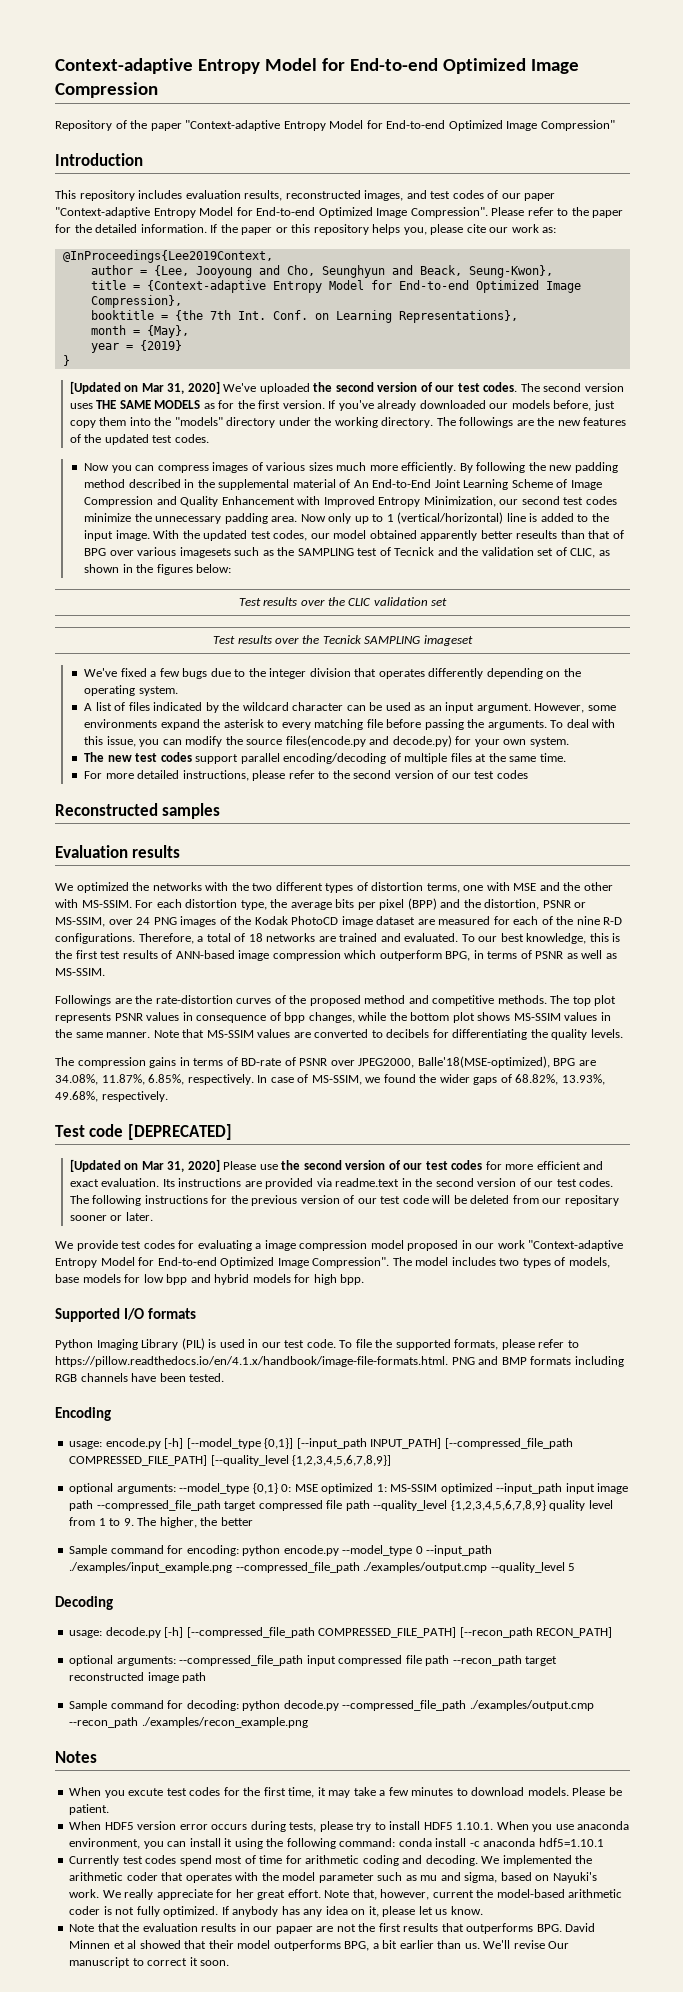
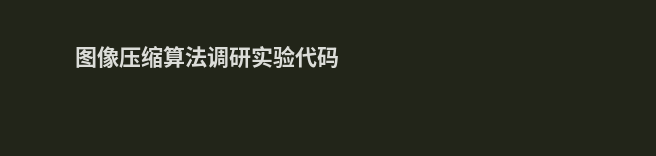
[55,58,579,74] [55,82,158,98] [55,120,615,131] [55,153,143,166] [55,190,556,201] [55,207,624,218] [55,224,557,235] [62,250,273,263] [90,265,553,278] [90,280,581,293] [90,295,182,308] [90,310,518,323] [90,325,189,338] [90,340,182,353] [62,355,70,366] [69,381,624,394] [69,400,615,411] [69,417,627,428] [69,434,209,445] [84,462,618,473] [84,479,602,490] [84,496,617,507] [84,512,609,524] [84,530,624,541] [84,547,610,558] [84,564,232,575] [238,597,448,606] [213,635,473,646] [84,668,581,679] [84,685,178,696] [84,702,616,713] [84,719,616,730] [84,735,569,747] [84,752,566,764] [84,770,528,781] [55,803,221,819] [55,845,181,858] [55,882,613,893] [55,898,587,910] [55,916,623,927] [55,933,621,944] [55,950,617,961] [55,968,105,976] [55,995,617,1006] [55,1012,611,1023] [55,1029,623,1040] [55,1056,596,1068] [55,1074,605,1085] [55,1091,168,1102] [55,1124,232,1140] [69,1159,604,1172] [69,1178,614,1189] [69,1195,619,1206] [69,1212,153,1221] [55,1240,624,1251] [55,1257,610,1268] [55,1274,365,1285] [55,1308,196,1322] [55,1338,579,1350] [55,1356,624,1367] [55,1373,225,1382] [55,1407,111,1421] [69,1438,573,1449] [69,1455,392,1466] [69,1483,629,1494] [69,1500,613,1511] [69,1517,253,1528] [69,1545,493,1556] [69,1562,576,1573] [55,1596,113,1610] [69,1627,613,1638] [69,1655,558,1666] [69,1672,207,1683] [69,1700,594,1711] [69,1717,308,1728] [55,1751,97,1763] [69,1787,622,1798] [69,1804,110,1815] [69,1821,630,1832] [69,1838,604,1849] [69,1855,593,1866] [69,1872,597,1883] [69,1889,623,1900] [69,1906,483,1917] [69,1923,596,1934] [69,1940,570,1951] [69,1957,230,1968] Context-adaptive Entropy Model for End-to-end Optimized Image Compression // Repository of the paper "Context-adaptive Entropy Model for End-to-end Optimized Image Compression" // Introduction // This repository includes evaluation results, reconstructed images, and test codes of our paper "Context-adaptive Entropy Model for End-to-end Optimized Image Compression". Please refer to the paper for the detailed information. If the paper or this repository helps you, please cite our work as: // @InProceedings{Lee2019Context, // author = {Lee, Jooyoung and Cho, Seunghyun and Beack, Seung-Kwon}, // title = {Context-adaptive Entropy Model for End-to-end Optimized Image Compression}, // booktitle = {the 7th Int. Conf. on Learning Representations}, // month = {May}, // year = {2019} // } // [Updated on Mar 31, 2020] We've uploaded the second version of our test codes. The second version uses THE SAME MODELS as for the first version. If you've already downloaded our models before, just copy them into the "models" directory under the working directory. The followings are the new features of the updated test codes. // Now you can compress images of various sizes much more efficiently. By following the new padding method described in the supplemental material of An End-to-End Joint Learning Scheme of Image Compression and Quality Enhancement with Improved Entropy Minimization, our second test codes minimize the unnecessary padding area. Now only up to 1 (vertical/horizontal) line is added to the input image. With the updated test codes, our model obtained apparently better reseults than that of BPG over various imagesets such as the SAMPLING test of Tecnick and the validation set of CLIC, as shown in the figures below: // Test results over the CLIC validation set // Test results over the Tecnick SAMPLING imageset // We've fixed a few bugs due to the integer division that operates differently depending on the operating system. // A list of files indicated by the wildcard character can be used as an input argument. However, some environments expand the asterisk to every matching file before passing the arguments. To deal with this issue, you can modify the source files(encode.py and decode.py) for your own system. // The new test codes support parallel encoding/decoding of multiple files at the same time. // For more detailed instructions, please refer to the second version of our test codes // Reconstructed samples // Evaluation results // We optimized the networks with the two different types of distortion terms, one with MSE and the other with MS-SSIM. For each distortion type, the average bits per pixel (BPP) and the distortion, PSNR or MS-SSIM, over 24 PNG images of the Kodak PhotoCD image dataset are measured for each of the nine R-D configurations. Therefore, a total of 18 networks are trained and evaluated. To our best knowledge, this is the first test results of ANN-based image compression which outperform BPG, in terms of PSNR as well as MS-SSIM. // Followings are the rate-distortion curves of the proposed method and competitive methods. The top plot represents PSNR values in consequence of bpp changes, while the bottom plot shows MS-SSIM values in the same manner. Note that MS-SSIM values are converted to decibels for differentiating the quality levels. // The compression gains in terms of BD-rate of PSNR over JPEG2000, Balle'18(MSE-optimized), BPG are 34.08%, 11.87%, 6.85%, respectively. In case of MS-SSIM, we found the wider gaps of 68.82%, 13.93%, 49.68%, respectively. // Test code [DEPRECATED] // [Updated on Mar 31, 2020] Please use the second version of our test codes for more efficient and exact evaluation. Its instructions are provided via readme.text in the second version of our test codes. The following instructions for the previous version of our test code will be deleted from our repositary sooner or later. // We provide test codes for evaluating a image compression model proposed in our work "Context-adaptive Entropy Model for End-to-end Optimized Image Compression". The model includes two types of models, base models for low bpp and hybrid models for high bpp. // Supported I/O formats // Python Imaging Library (PIL) is used in our test code. To file the supported formats, please refer to https://pillow.readthedocs.io/en/4.1.x/handbook/image-file-formats.html. PNG and BMP formats including RGB channels have been tested. // Encoding // usage: encode.py [-h] [--model_type {0,1}] [--input_path INPUT_PATH] [--compressed_file_path COMPRESSED_FILE_PATH] [--quality_level {1,2,3,4,5,6,7,8,9}] // optional arguments: --model_type {0,1} 0: MSE optimized 1: MS-SSIM optimized --input_path input image path --compressed_file_path target compressed file path --quality_level {1,2,3,4,5,6,7,8,9} quality level from 1 to 9. The higher, the better // Sample command for encoding: python encode.py --model_type 0 --input_path ./examples/input_example.png --compressed_file_path ./examples/output.cmp --quality_level 5 // Decoding // usage: decode.py [-h] [--compressed_file_path COMPRESSED_FILE_PATH] [--recon_path RECON_PATH] // optional arguments: --compressed_file_path input compressed file path --recon_path target reconstructed image path // Sample command for decoding: python decode.py --compressed_file_path ./examples/output.cmp --recon_path ./examples/recon_example.png // Notes // When you excute test codes for the first time, it may take a few minutes to download models. Please be patient. // When HDF5 version error occurs during tests, please try to install HDF5 1.10.1. When you use anaconda environment, you can install it using the following command: conda install -c anaconda hdf5=1.10.1 // Currently test codes spend most of time for arithmetic coding and decoding. We implemented the arithmetic coder that operates with the model parameter such as mu and sigma, based on Nayuki's work. We really appreciate for her great effort. Note that, however, current the model-based arithmetic coder is not fully optimized. If anybody has any idea on it, please let us know. // Note that the evaluation results in our papaer are not the first results that outperforms BPG. David Minnen et al showed that their model outperforms BPG, a bit earlier than us. We'll revise Our manuscript to correct it soon. -> [75,45,339,69] 图像压缩算法调研实验代码

